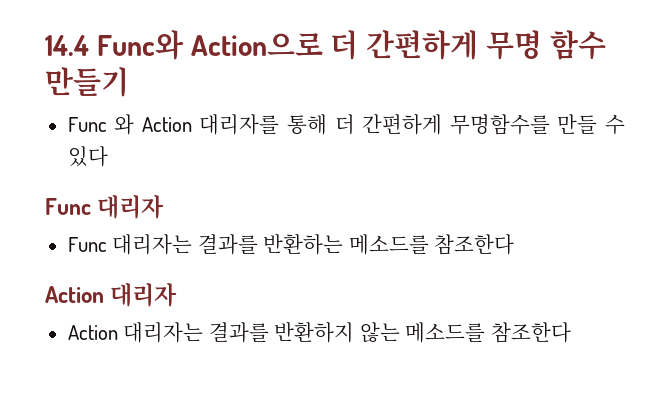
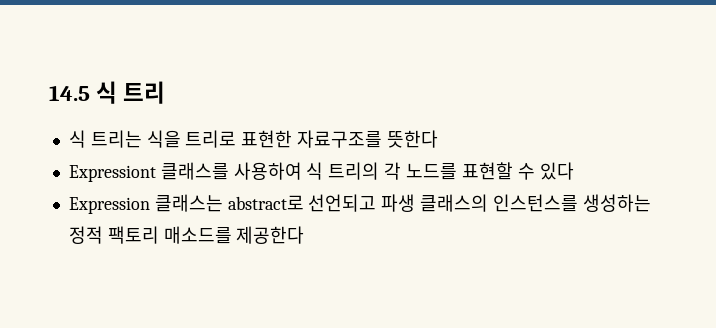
[45,30,606,60] [45,67,129,97] [67,114,626,135] [67,146,108,167] [45,195,165,219] [67,234,515,255] [45,283,178,307] [67,322,571,343] 14.4 Func와 Action으로 더 간편하게 무명 함수 만들기 // Func 와 Action 대리자를 통해 더 간편하게 무명함수를 만들 수 있다 // Func 대리자 // Func 대리자는 결과를 반환하는 메소드를 참조한다 // Action 대리자 // Action 대리자는 결과를 반환하지 않는 메소드를 참조한다 -> [49,81,166,104] [68,130,438,148] [68,162,574,182] [68,194,651,214] [68,226,305,244] 14.5 식 트리 // 식 트리는 식을 트리로 표현한 자료구조를 뜻한다 // Expressiont 클래스를 사용하여 식 트리의 각 노드를 표현할 수 있다 // Expression 클래스는 abstract로 선언되고 파생 클래스의 인스턴스를 생성하는 정적 팩토리 매소드를 제공한다

